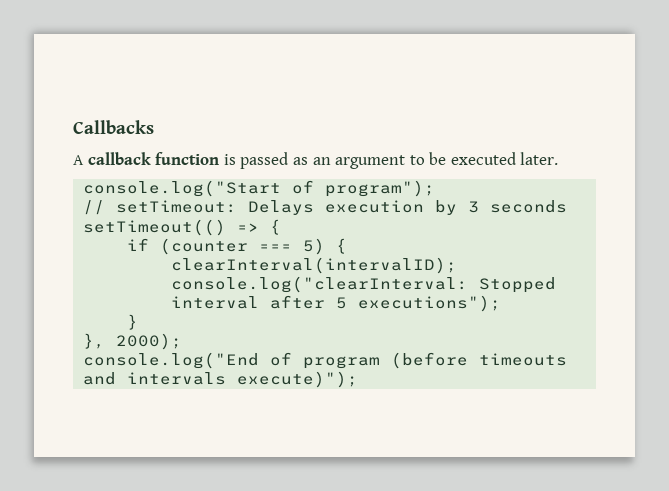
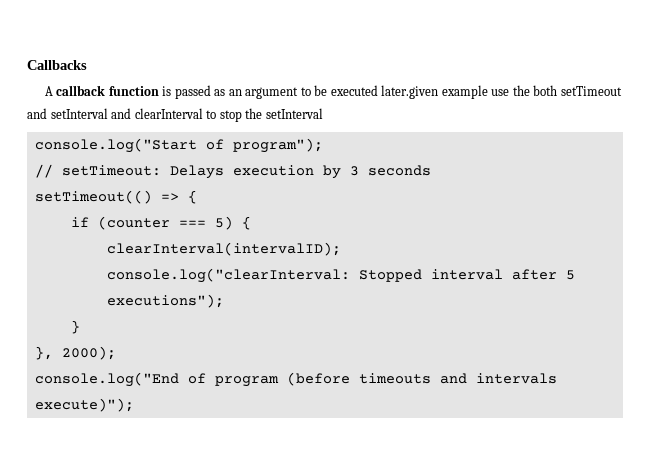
[520,152,559,165] later. -> [381,85,622,99] [27,108,323,122] later.given example use the both setTimeout and setInterval and clearInterval to stop the setInterval

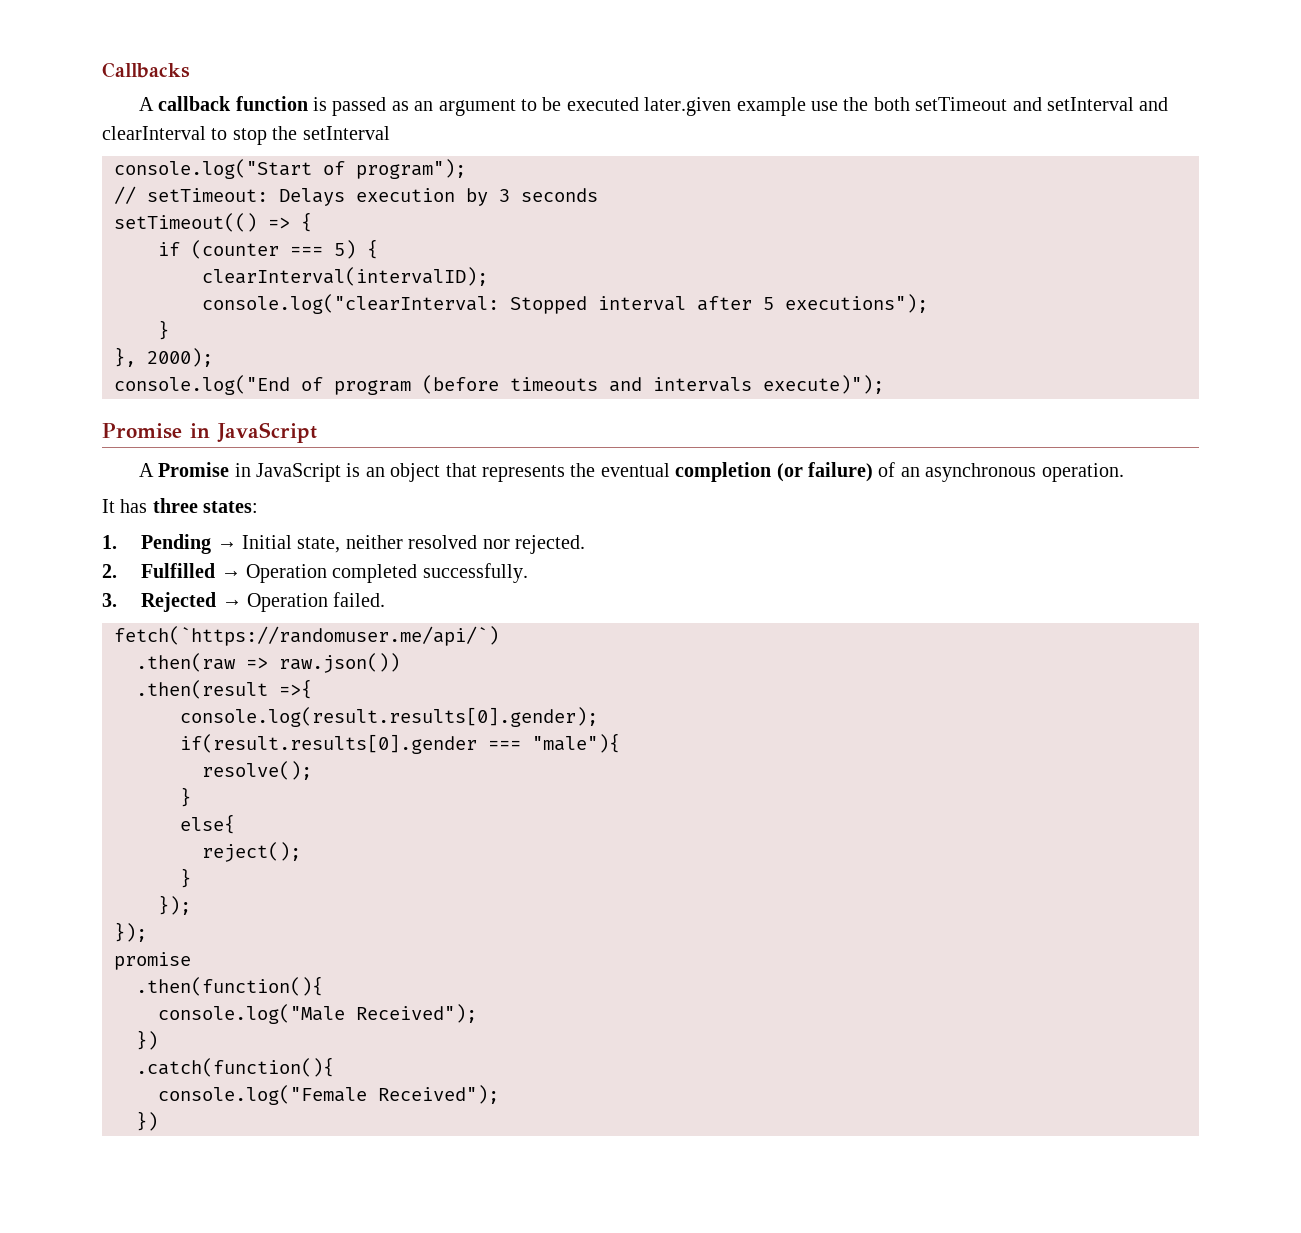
(134, 405) none -> [102,422,317,443] [138,462,1124,482] [102,498,259,513] [102,534,585,554] [102,563,528,583] [102,592,386,612] [114,626,499,646] [136,653,400,673] [136,679,312,699] [180,707,598,727] [180,733,620,754] [202,761,312,780] [180,787,191,807] [180,814,235,834] [202,842,301,862] [180,868,191,888] [158,895,191,915] [114,922,147,942] [114,952,191,970] [136,976,323,996] [158,1004,477,1024] [136,1030,158,1050] [136,1057,334,1077] [158,1085,499,1105] [136,1111,158,1131] // Promise in JavaScript // A Promise in JavaScript is an object that represents the eventual completion (or failure) of an asynchronous operation. // It has three states: // 1. Pending → Initial state, neither resolved nor rejected. // 2. Fulfilled → Operation completed successfully. // 3. Rejected → Operation failed. // fetch(`https://randomuser.me/api/`) // .then(raw => raw.json()) // .then(result =>{ // console.log(result.results[0].gender); // if(result.results[0].gender === "male"){ // resolve(); // } // else{ // reject(); // } // }); // }); // promise // .then(function(){ // console.log("Male Received"); // }) // .catch(function(){ // console.log("Female Received"); // })

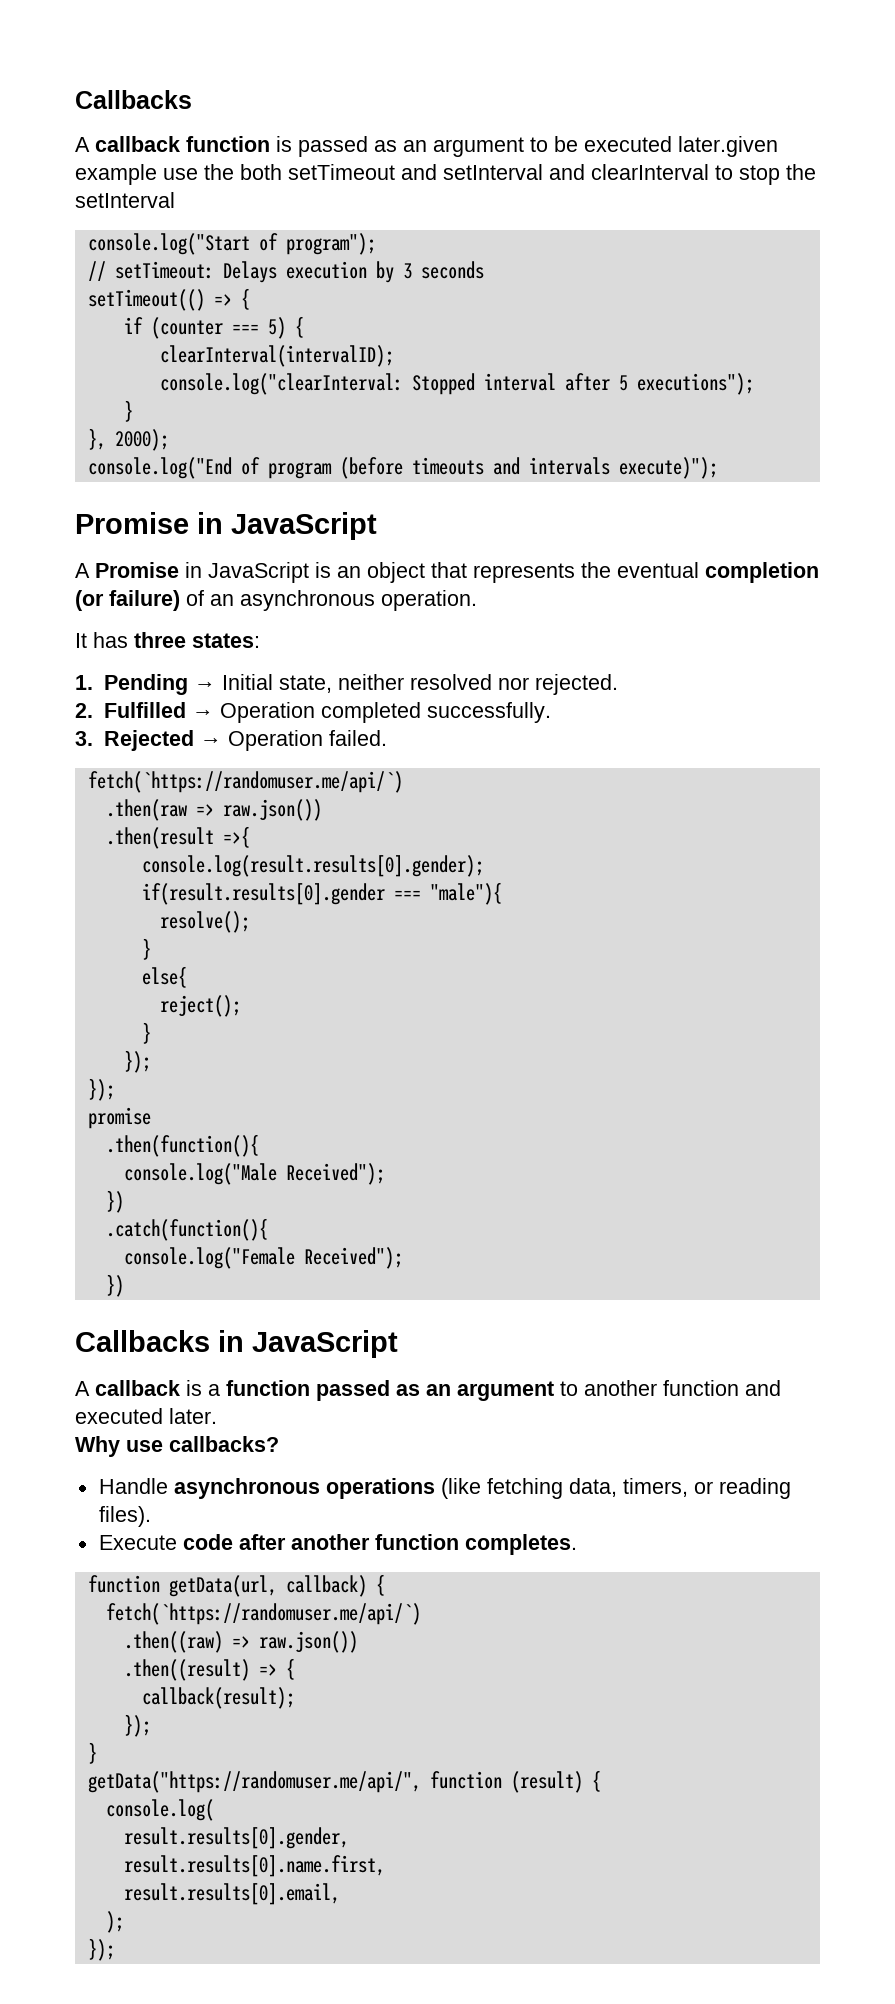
(158, 1121) none -> [75,1330,398,1358] [75,1380,781,1401] [75,1408,217,1424] [75,1436,279,1457] [98,1478,791,1499] [98,1506,151,1527] [98,1534,577,1555] [87,1574,385,1597] [105,1603,421,1625] [123,1631,358,1653] [123,1658,295,1681] [141,1687,295,1709] [123,1714,151,1737] [87,1742,97,1764] [87,1770,601,1793] [105,1799,214,1821] [123,1827,349,1849] [123,1855,385,1877] [123,1883,340,1905] [105,1911,124,1933] [87,1938,115,1961] // Callbacks in JavaScript // A callback is a function passed as an argument to another function and executed later. // Why use callbacks? // Handle asynchronous operations (like fetching data, timers, or reading files). // Execute code after another function completes. // function getData(url, callback) { // fetch(`https://randomuser.me/api/`) // .then((raw) => raw.json()) // .then((result) => { // callback(result); // }); // } // getData("https://randomuser.me/api/", function (result) { // console.log( // result.results[0].gender, // result.results[0].name.first, // result.results[0].email, // ); // });

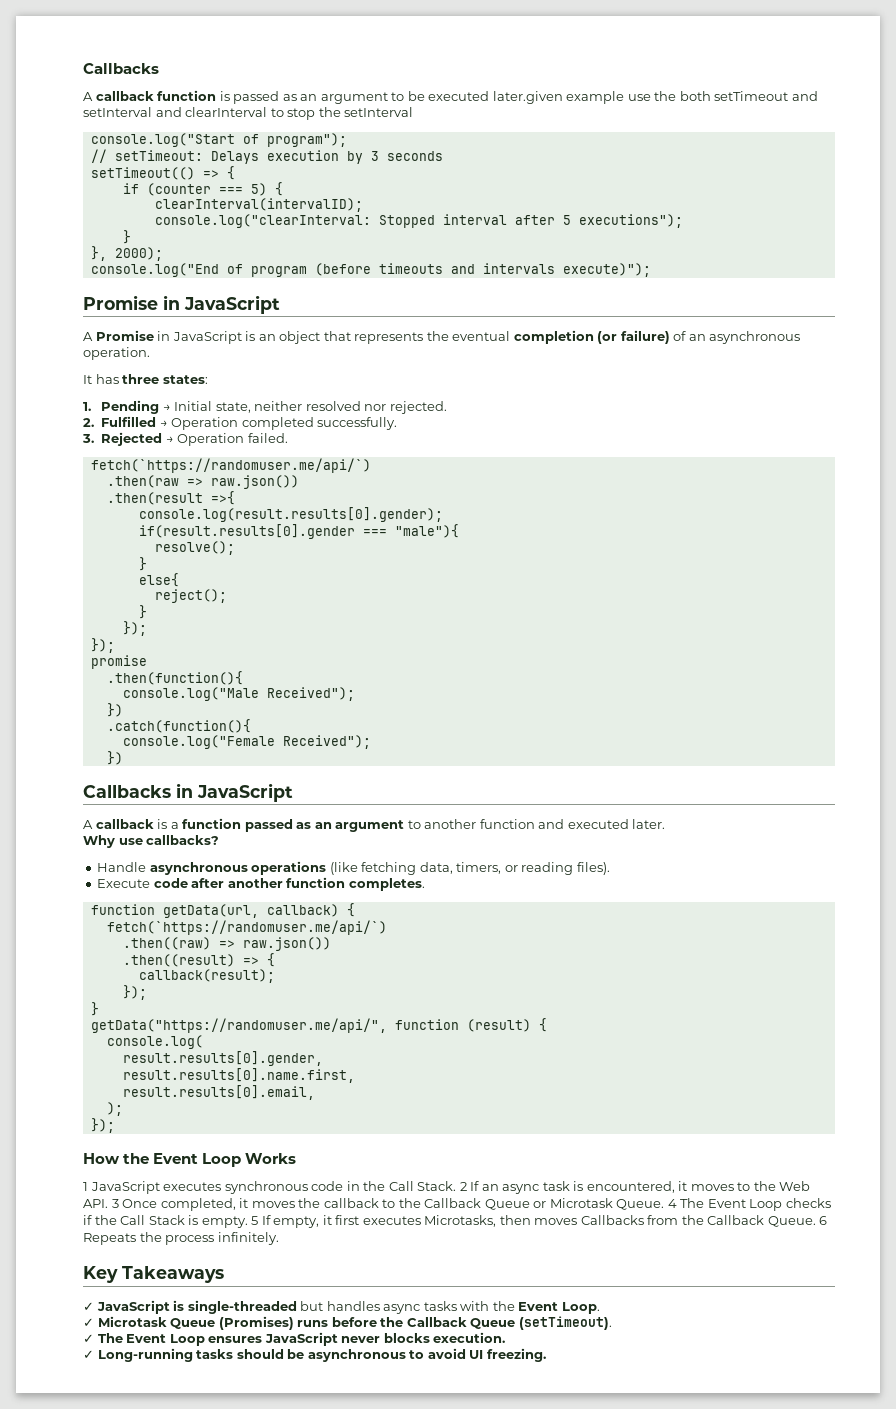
(115, 1949) none -> [83,1153,297,1167] [83,1181,811,1194] [83,1198,831,1211] [83,1215,828,1228] [83,1232,279,1245] [83,1266,224,1283] [83,1300,600,1314] [83,1316,612,1330] [83,1332,506,1346] [83,1348,546,1362] // How the Event Loop Works // 1 JavaScript executes synchronous code in the Call Stack. 2 If an async task is encountered, it moves to the Web API. 3 Once completed, it moves the callback to the Callback Queue or Microtask Queue. 4 The Event Loop checks if the Call Stack is empty. 5 If empty, it first executes Microtasks, then moves Callbacks from the Callback Queue. 6 Repeats the process infinitely. // Key Takeaways // ✓ JavaScript is single-threaded but handles async tasks with the Event Loop. // ✓ Microtask Queue (Promises) runs before the Callback Queue (setTimeout). // ✓ The Event Loop ensures JavaScript never blocks execution. // ✓ Long-running tasks should be asynchronous to avoid UI freezing.

